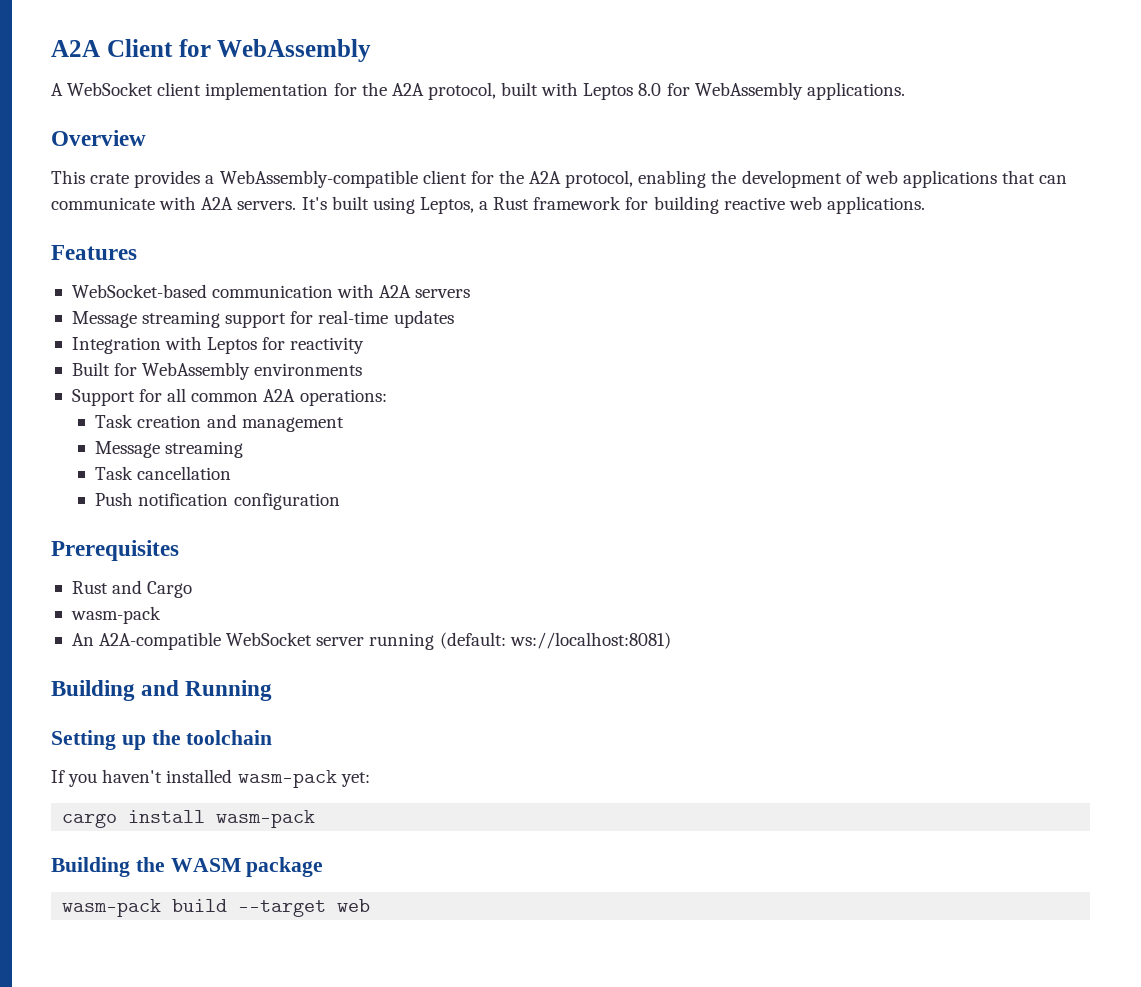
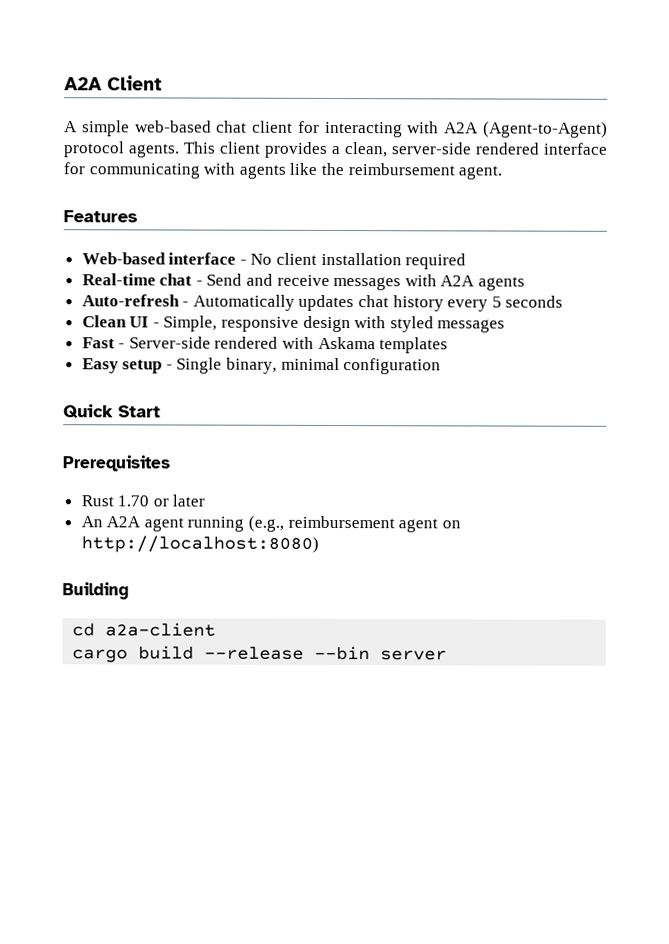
[178,39,372,62] for WebAssembly -> (162, 83) none
[67,82,905,100] [51,130,146,146] [51,170,1068,188] [51,196,925,214] [51,245,137,260] [71,284,471,298] [71,310,454,328] [71,336,365,354] [71,362,363,380] [71,388,387,406] [95,414,344,432] [95,441,244,458] [95,466,232,480] [95,492,340,510] [51,540,179,561] [71,580,193,598] [70,606,161,624] [71,632,671,650] [51,680,273,701] [51,730,273,750] [51,769,370,788] [62,810,316,828] [51,857,324,877] [62,899,371,917] WebSocket client implementation for the A2A protocol, built with Leptos 8.0 for WebAssembly applications. // Overview // This crate provides a WebAssembly-compatible client for the A2A protocol, enabling the development of web applications that can communicate with A2A servers. It's built using Leptos, a Rust framework for building reactive web applications. // Features // WebSocket-based communication with A2A servers // Message streaming support for real-time updates // Integration with Leptos for reactivity // Built for WebAssembly environments // Support for all common A2A operations: // Task creation and management // Message streaming // Task cancellation // Push notification configuration // Prerequisites // Rust and Cargo // wasm-pack // An A2A-compatible WebSocket server running (default: ws://localhost:8081) // Building and Running // Setting up the toolchain // If you haven't installed wasm-pack yet: // cargo install wasm-pack // Building the WASM package // wasm-pack build --target web -> [81,120,608,138] [63,141,608,158] [63,162,503,180] [63,210,138,223] [81,252,467,270] [81,273,526,291] [81,294,564,312] [81,315,506,333] [81,336,449,354] [81,357,442,375] [63,404,161,419] [63,455,171,472] [80,494,206,507] [80,515,461,533] [80,535,319,553] [62,582,129,600] [72,622,217,637] [72,645,448,663] simple web-based chat client for interacting with A2A (Agent-to-Agent) protocol agents. This client provides a clean, server-side rendered interface for communicating with agents like the reimbursement agent. // Features // Web-based interface - No client installation required // Real-time chat - Send and receive messages with A2A agents // Auto-refresh - Automatically updates chat history every 5 seconds // Clean UI - Simple, responsive design with styled messages // Fast - Server-side rendered with Askama templates // Easy setup - Single binary, minimal configuration // Quick Start // Prerequisites // Rust 1.70 or later // An A2A agent running (e.g., reimbursement agent on http://localhost:8080) // Building // cd a2a-client // cargo build --release --bin server

